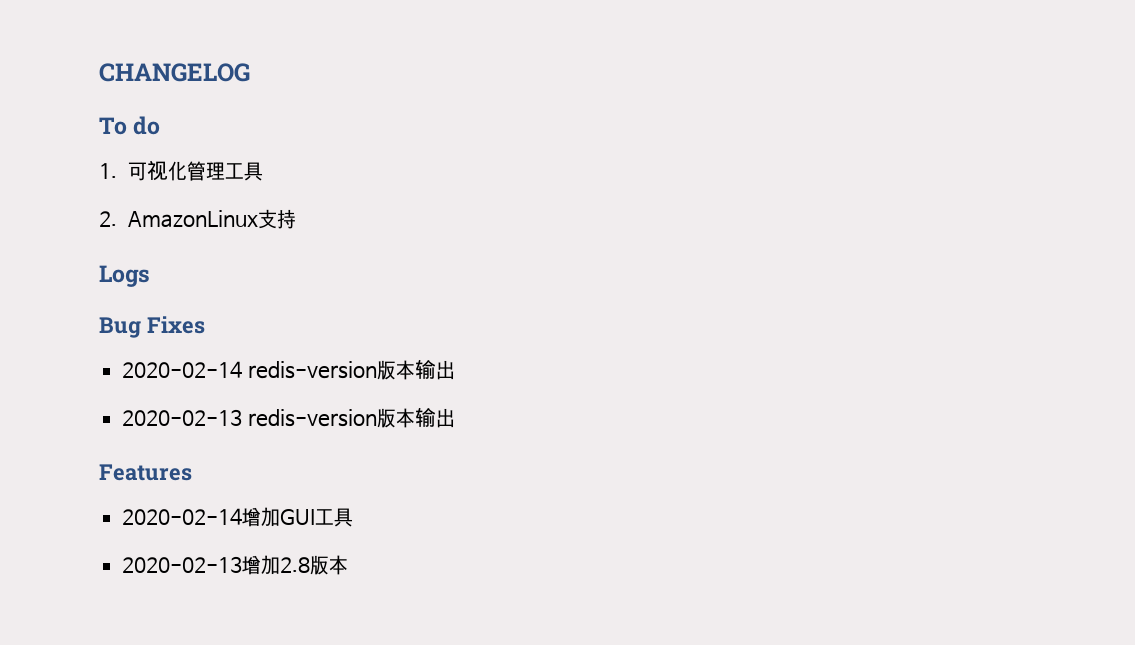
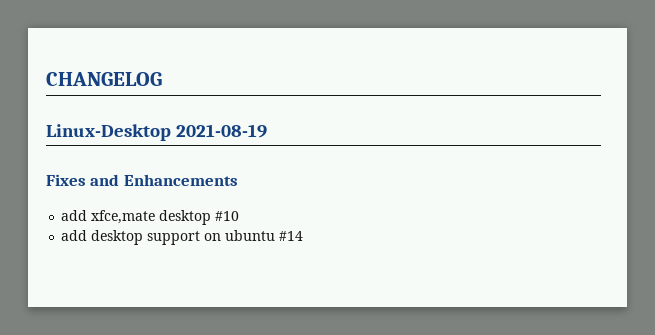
[99,116,161,135] [99,160,263,181] [99,209,296,229] [99,265,150,287] [99,316,205,338] [122,359,455,380] [122,407,455,428] [99,464,192,481] [122,507,354,527] [122,555,349,575] To do // 1.可视化管理工具 // 2. AmazonLinux支持 // Logs // Bug Fixes // 2020-02-14 redis-version版本输出 // 2020-02-13 redis-version版本输出 // Features // 2020-02-14增加GUI工具 // 2020-02-13增加2.8版本 -> [46,124,267,141] [46,174,238,186] [61,210,240,225] [61,230,304,245] Linux-Desktop 2021-08-19 // Fixes and Enhancements // add xfce,mate desktop #10 // add desktop support on ubuntu #14

